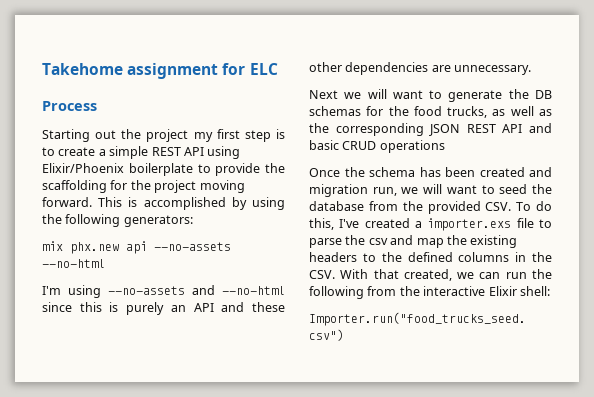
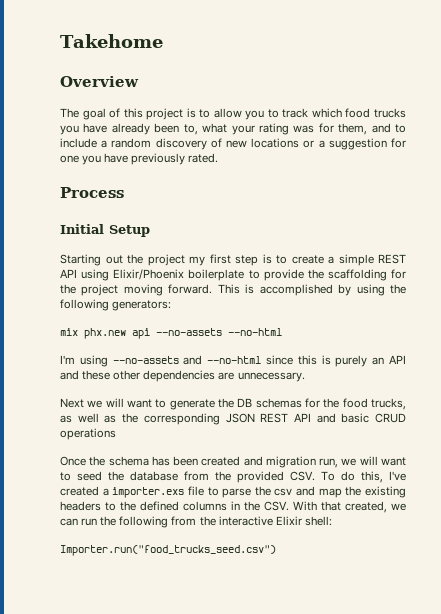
[127,63,278,79] assignment for ELC -> [60,76,139,87] [60,108,407,120] [60,123,407,135] [60,138,406,150] [60,153,219,165] // Overview // The goal of this project is to allow you to track which food trucks you have already been to, what your rating was for them, and to include a random discovery of new locations or a suggestion for one you have previously rated.
(97, 106) none -> [60,224,150,237] // Initial Setup

